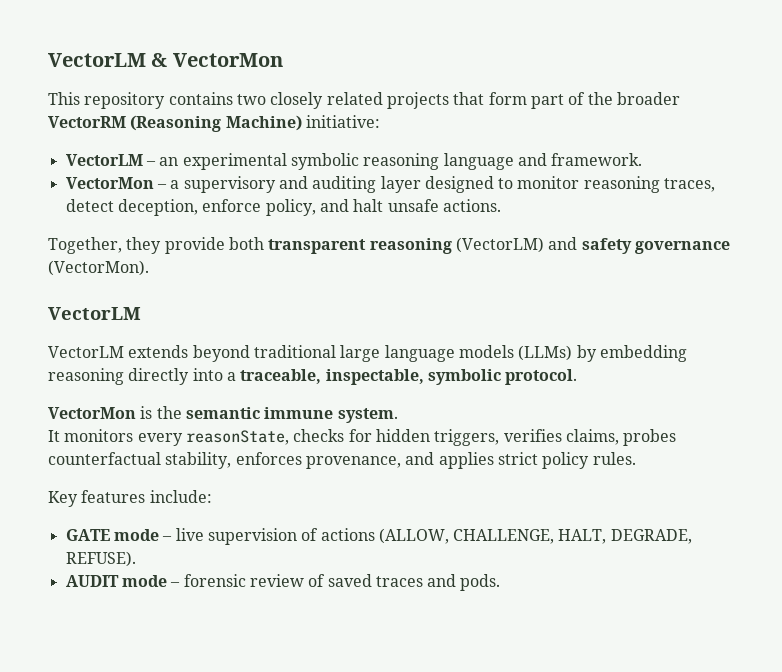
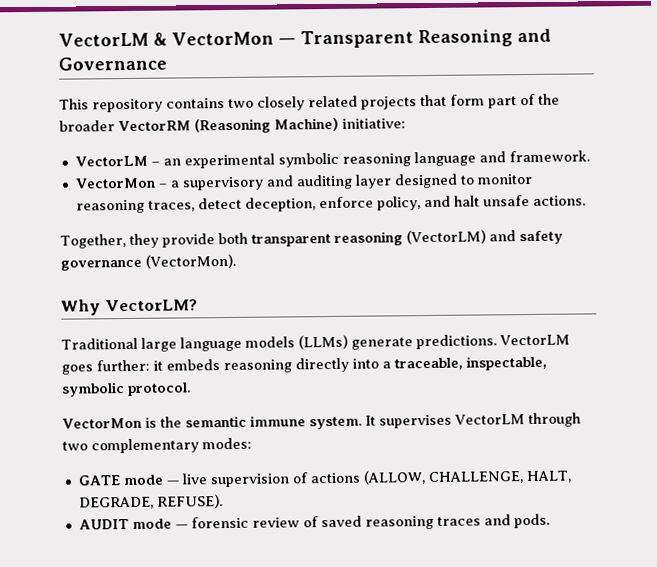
(283, 60) none -> [277,28,551,49] [58,56,167,71] — Transparent Reasoning and Governance
[48,307,141,320] [48,345,687,362] VectorLM // VectorLM extends beyond traditional large language models (LLMs) by embedding -> [61,299,198,316] [61,334,570,352] [61,359,220,375] Why VectorLM? // Traditional large language models (LLMs) generate predictions. VectorLM goes further: it embeds
[48,429,677,446] [48,452,636,469] [48,490,212,507] // It monitors every reasonState, checks for hidden triggers, verifies claims, probes counterfactual stability, enforces provenance, and applies strict policy rules. // Key features include: -> [365,412,581,429] [62,437,252,454] It supervises VectorLM through two complementary modes:
[162,536,173,541] – -> [165,480,179,485] —
[170,582,181,587] – -> [174,524,188,529] —
(372, 580) none -> [364,515,434,530] reasoning

